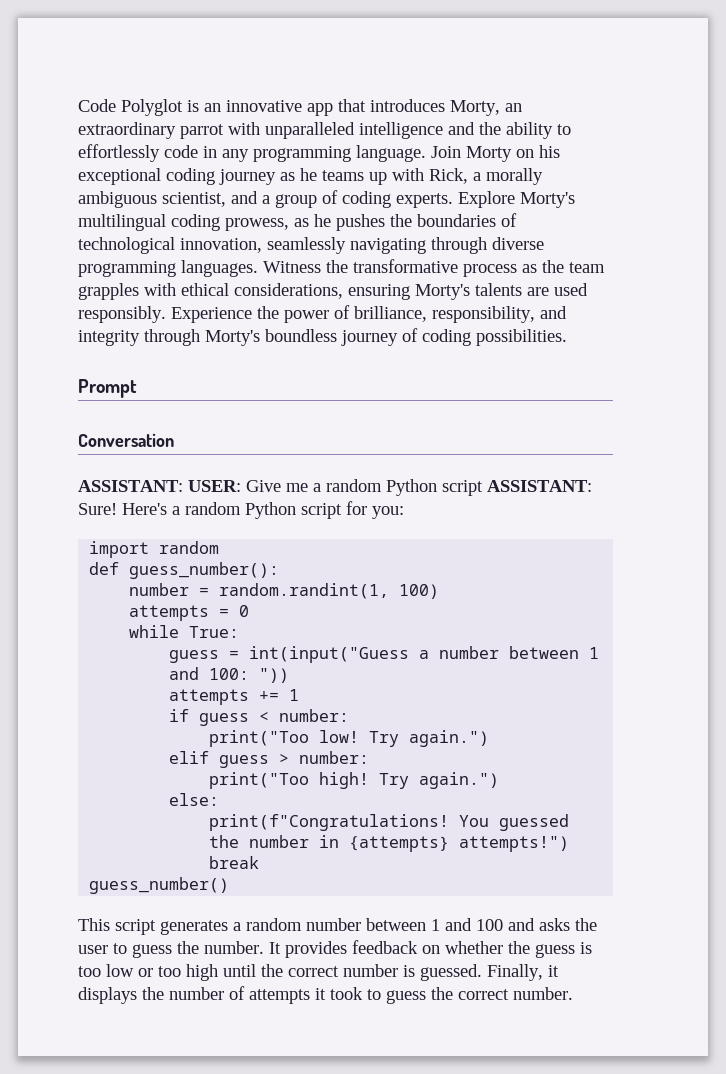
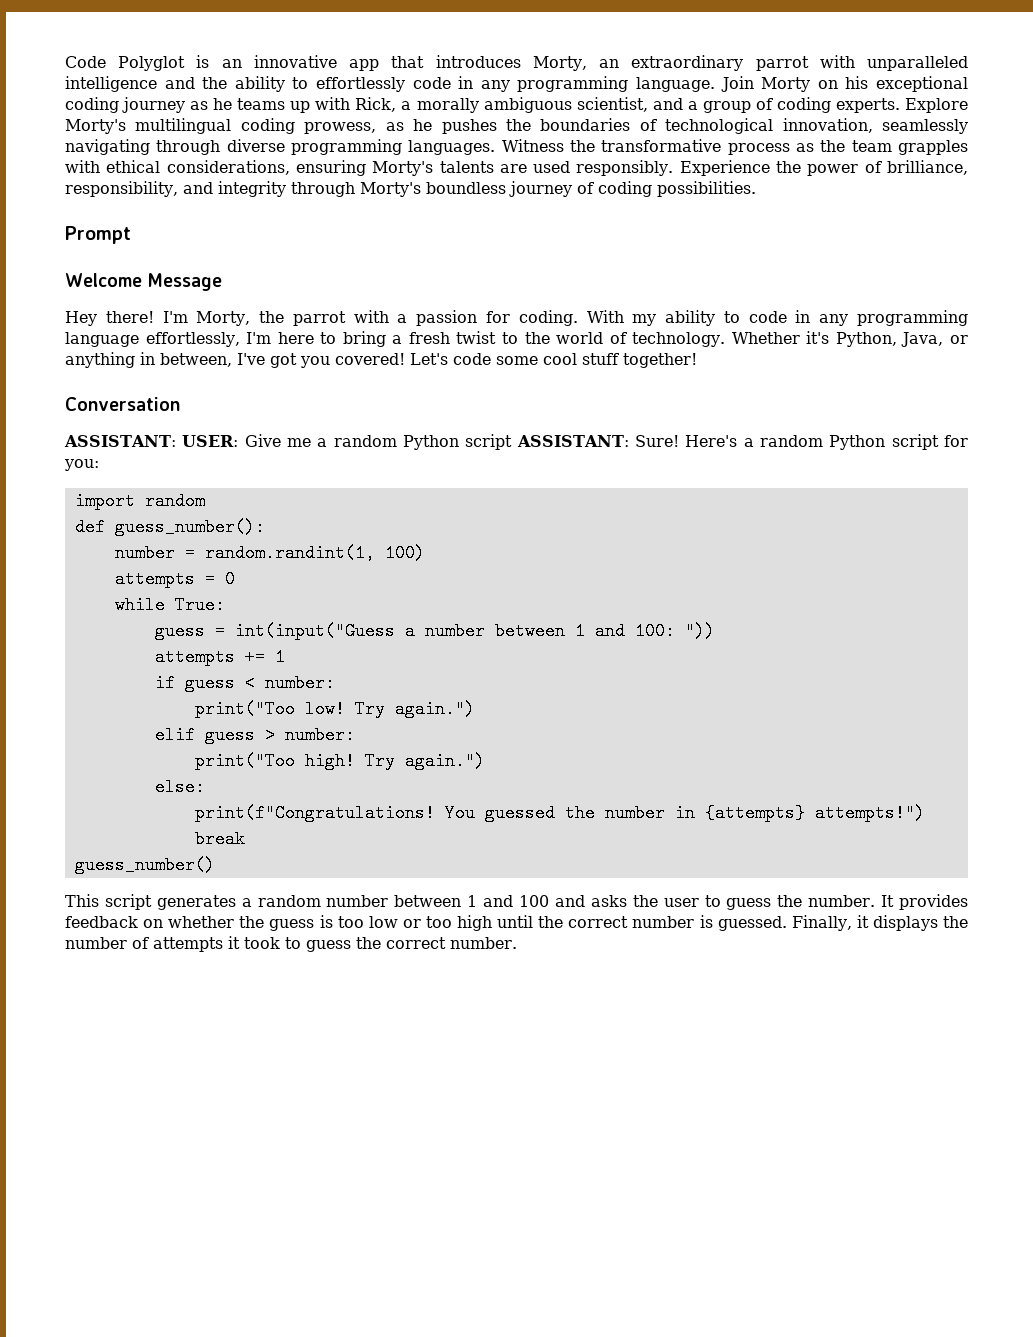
(137, 388) none -> [65,273,223,291] [65,310,969,326] [65,331,968,347] [65,352,697,368] // Welcome Message // Hey there! I'm Morty, the parrot with a passion for coding. With my ability to code in any programming language effortlessly, I'm here to bring a fresh twist to the world of technology. Whether it's Python, Java, or anything in between, I've got you covered! Let's code some cool stuff together!

